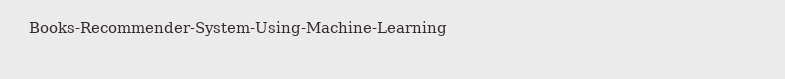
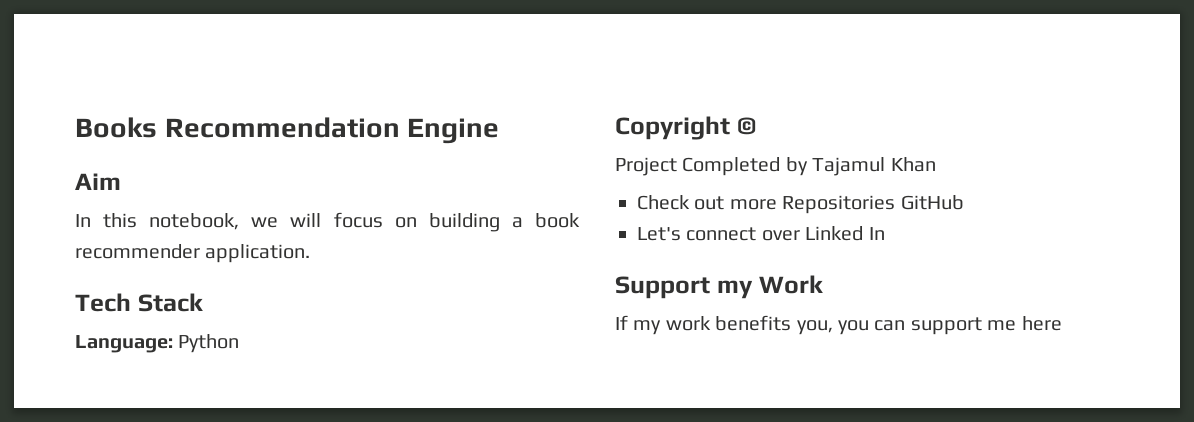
[29,21,447,36] Books-Recommender-System-Using-Machine-Learning -> [75,117,500,144] [75,173,121,190] [75,212,580,232] [75,244,311,263] [75,293,203,312] [75,334,240,353] [615,116,756,140] [615,157,936,176] [637,195,964,214] [637,226,885,241] [615,275,823,299] [615,315,1062,335] Books Recommendation Engine // Aim // In this notebook, we will focus on building a book recommender application. // Tech Stack // Language: Python // Copyright © // Project Completed by Tajamul Khan // Check out more Repositories GitHub // Let's connect over Linked In // Support my Work // If my work benefits you, you can support me here

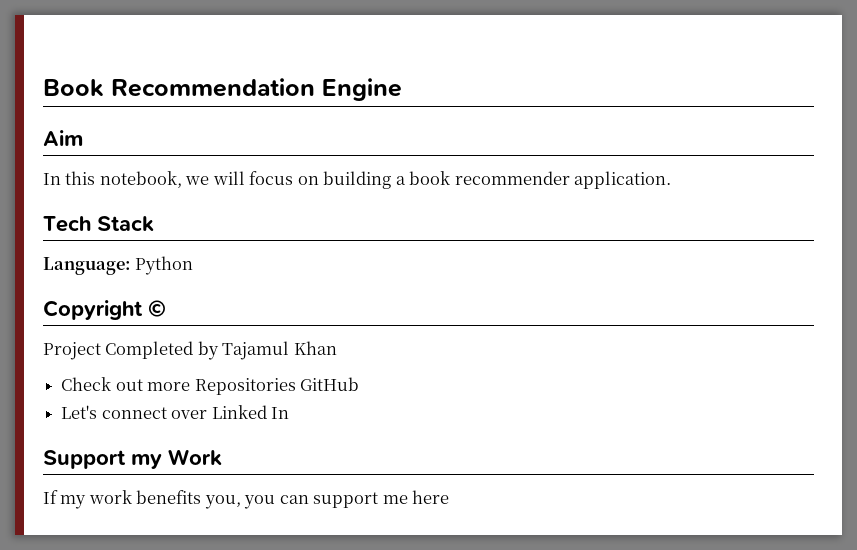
[75,117,157,138] Books -> [43,79,104,97] Book

